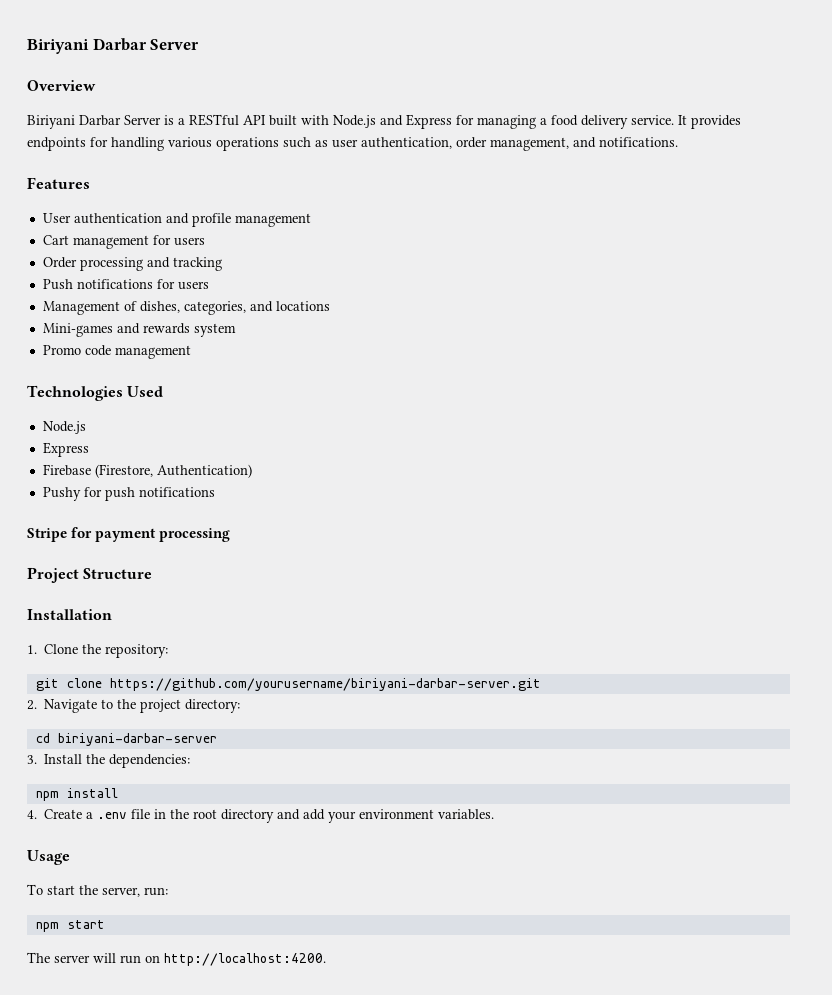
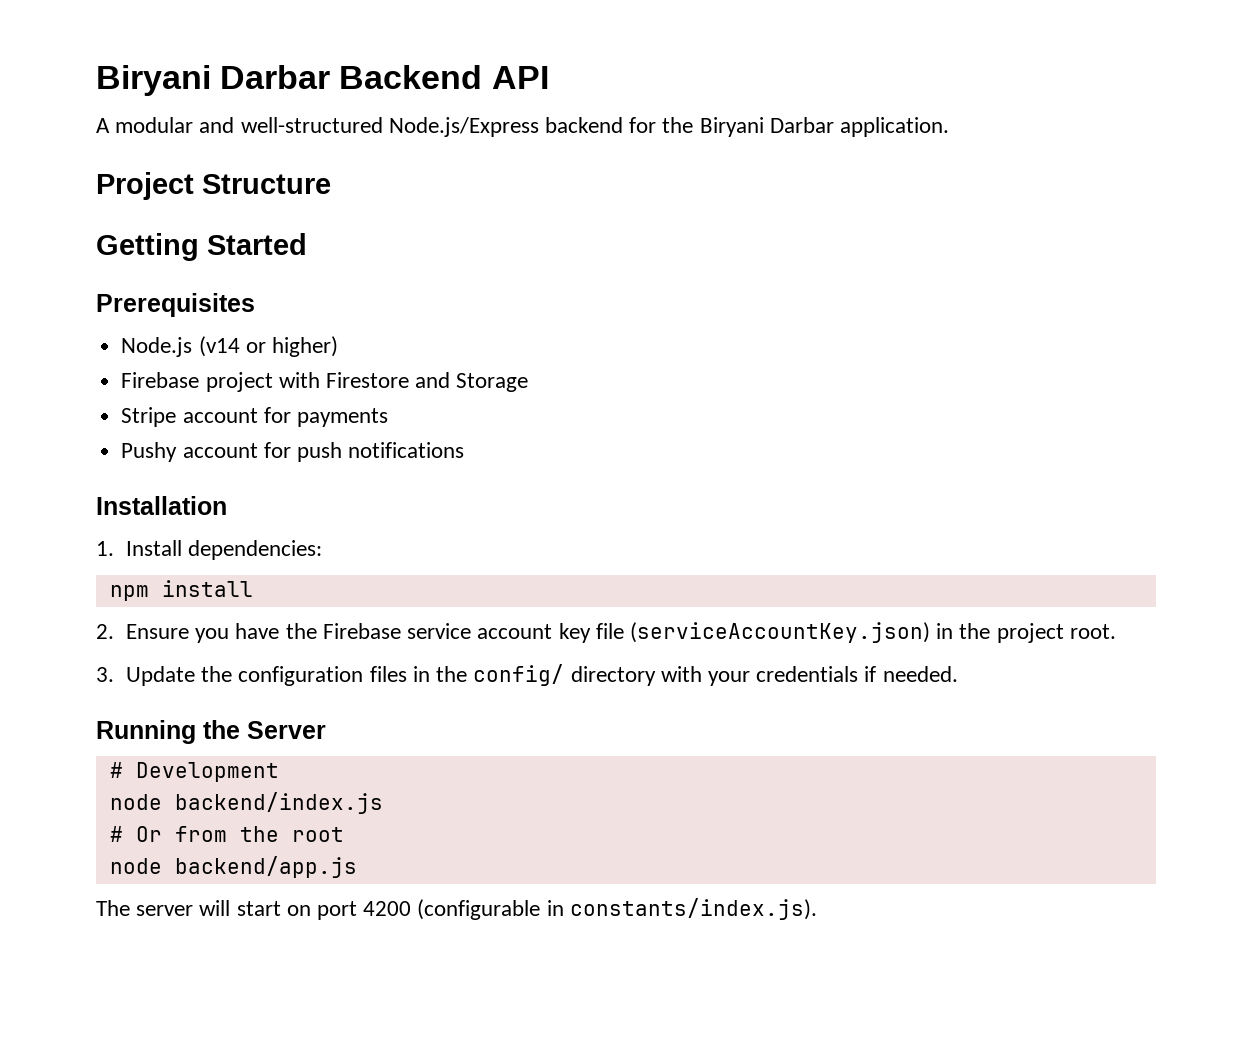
[27,38,200,54] [27,80,96,91] [27,114,741,129] [27,137,678,151] [27,177,90,189] [42,213,311,227] [42,235,205,249] [42,257,222,271] [42,279,209,290] [42,301,330,315] [42,323,236,337] [42,345,191,359] [27,385,164,401] [42,421,86,434] [42,442,89,457] [42,464,252,478] Biriyani Darbar Server // Overview // Biriyani Darbar Server is a RESTful API built with Node.js and Express for managing a food delivery service. It provides endpoints for handling various operations such as user authentication, order management, and notifications. // Features // User authentication and profile management // Cart management for users // Order processing and tracking // Push notifications for users // Management of dishes, categories, and locations // Mini-games and rewards system // Promo code management // Technologies Used // Node.js // Express // Firebase (Firestore, Authentication) -> [96,65,549,96] [96,117,950,137] [96,172,331,200] [96,233,307,261] [96,293,255,317] [121,336,338,357] [121,372,529,392] [121,407,388,427] Biryani Darbar Backend API // A modular and well-structured Node.js/Express backend for the Biryani Darbar application. // Project Structure // Getting Started // Prerequisites // Node.js (v14 or higher) // Firebase project with Firestore and Storage // Stripe account for payments
(81, 494) none -> [182,443,258,458] account
[27,527,231,542] [27,567,153,583] [27,609,112,620] [27,644,169,658] [35,678,541,691] [27,699,241,713] [35,733,217,746] [27,754,191,768] [35,788,118,801] [27,809,495,823] [27,850,70,865] [27,884,168,897] [35,920,105,932] [27,952,326,966] Stripe for payment processing // Project Structure // Installation // 1. Clone the repository: // git clone https://github.com/yourusername/biriyani-darbar-server.git // 2. Navigate to the project directory: // cd biriyani-darbar-server // 3. Install the dependencies: // npm install // 4. Create a .env file in the root directory and add your environment variables. // Usage // To start the server, run: // npm start // The server will run on http://localhost:4200. -> [96,496,227,515] [96,540,323,560] [109,580,253,601] [96,622,1116,643] [96,664,958,686] [96,720,326,744] [109,762,279,782] [109,792,383,814] [109,826,344,842] [109,856,357,878] [96,898,817,920] Installation // 1. Install dependencies: // npm install // 2. Ensure you have the Firebase service account key file (serviceAccountKey.json) in the project root. // 3. Update the configuration files in the config/ directory with your credentials if needed. // Running the Server // # Development // node backend/index.js // # Or from the root // node backend/app.js // The server will start on port 4200 (configurable in constants/index.js).

